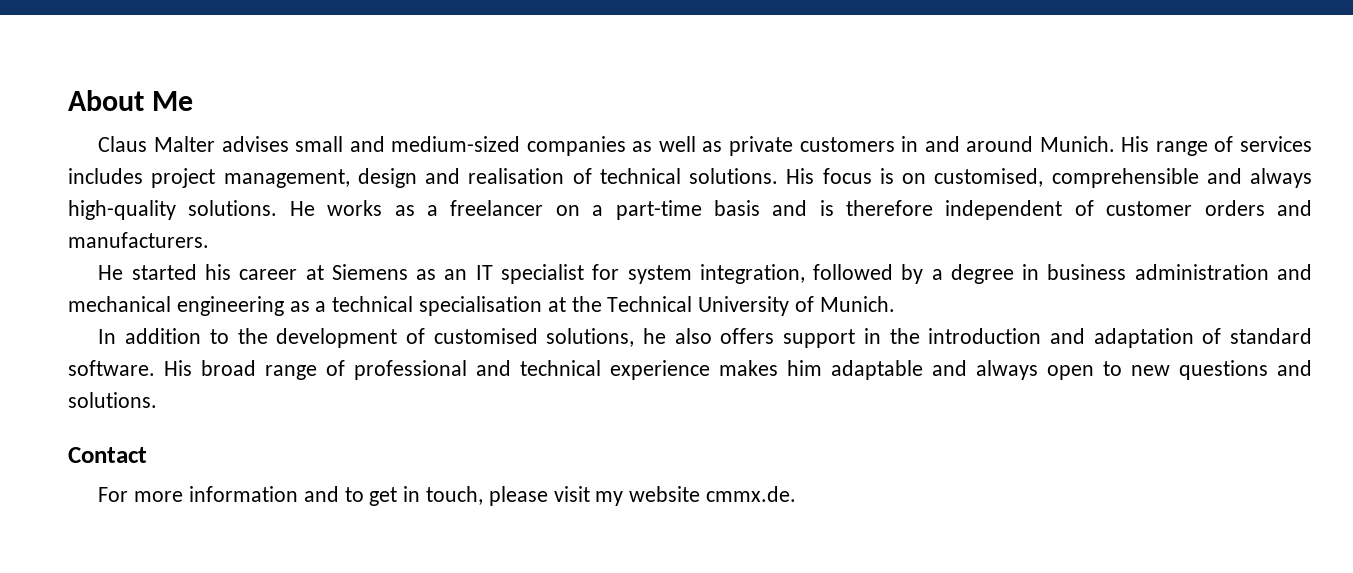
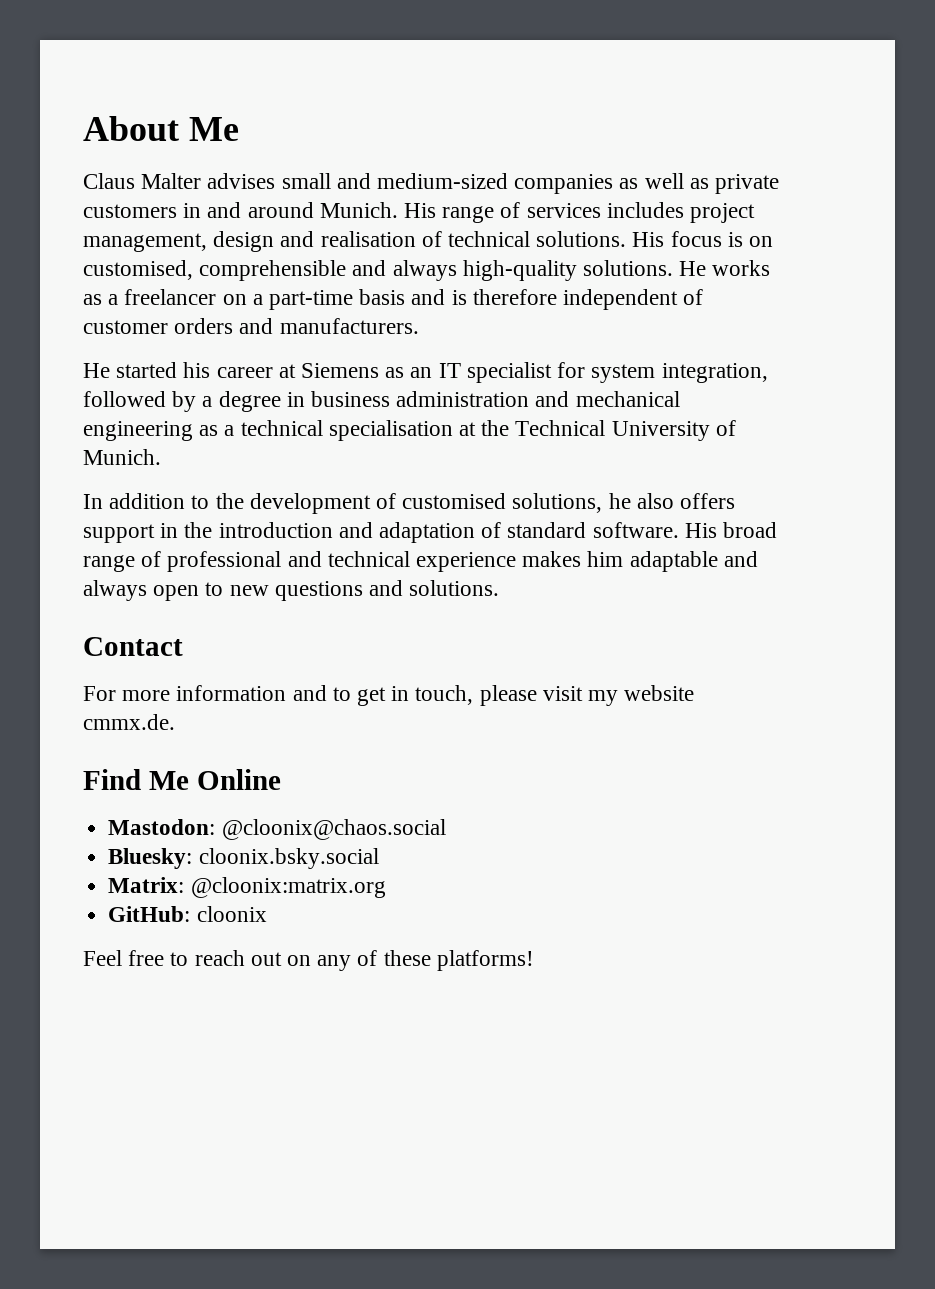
(797, 494) none -> [83,769,281,790] [108,819,446,840] [108,848,379,869] [108,877,386,898] [108,906,267,922] [83,950,534,971] // Find Me Online // Mastodon: @cloonix@chaos.social // Bluesky: cloonix.bsky.social // Matrix: @cloonix:matrix.org // GitHub: cloonix // Feel free to reach out on any of these platforms!

